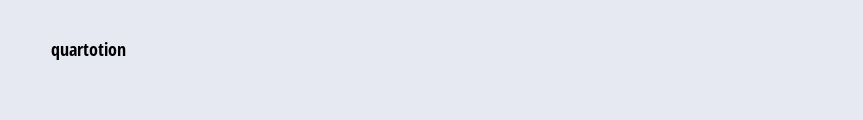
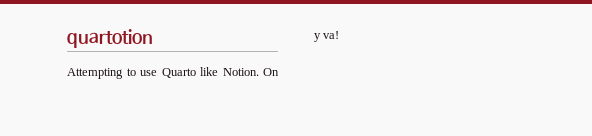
(126, 51) none -> [67,67,279,79] [314,31,340,42] // Attempting to use Quarto like Notion. On y va!

